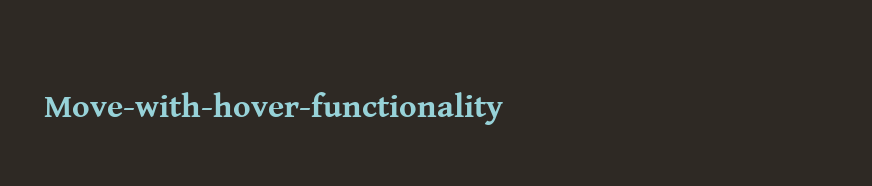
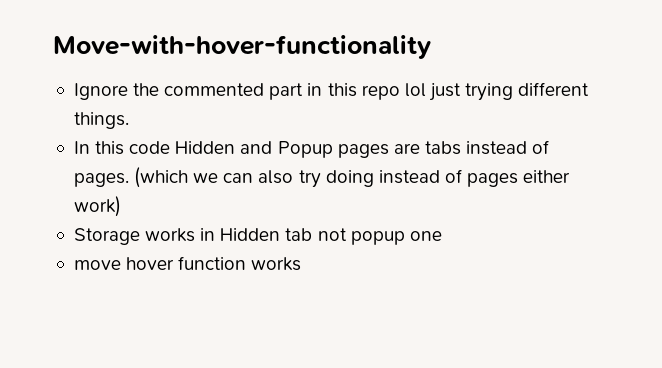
(503, 108) none -> [73,82,590,101] [73,112,129,129] [73,140,550,158] [73,167,571,188] [73,196,121,217] [73,228,442,245] [73,256,302,271] // Ignore the commented part in this repo lol just trying different things. // In this code Hidden and Popup pages are tabs instead of pages. (which we can also try doing instead of pages either work) // Storage works in Hidden tab not popup one // move hover function works

